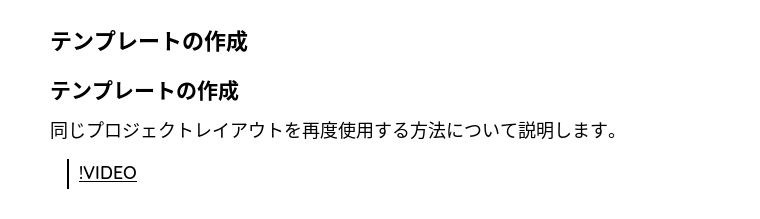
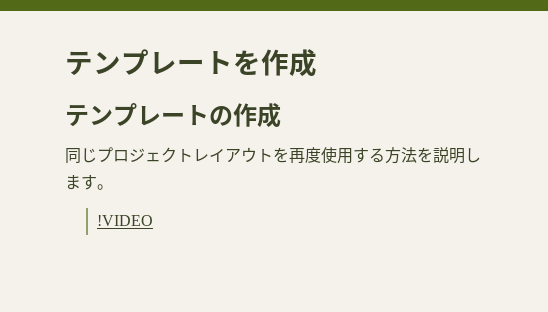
[50,30,204,52] テンプレートの -> [65,49,261,75] テンプレートを
[446,122,518,138] について -> [417,147,433,163] を

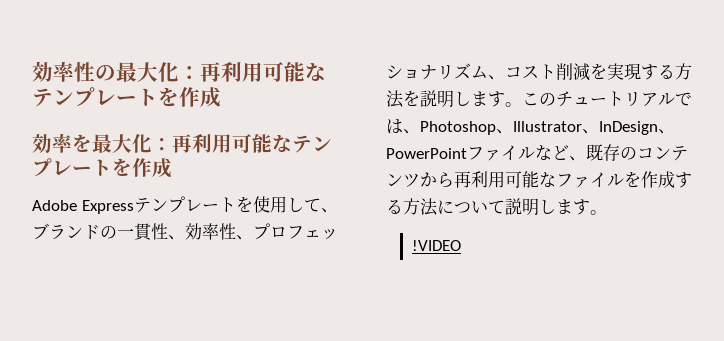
[65,49,317,77] [65,103,281,128] [65,147,353,164] テンプレートを作成 // テンプレートの作成 // 同じプロジェクトレイアウトを再度使用 -> [32,61,326,82] [32,87,221,107] [32,133,332,153] [32,158,172,178] [32,196,338,214] [32,223,338,241] [386,63,641,81] 効率性の最大化：再利用可能なテンプレートを作成 // 効率を最大化：再利用可能なテンプレートを作成 // Adobe Expressテンプレートを使用して、ブランドの一貫性、効率性、プロフェッショナリズム、コスト削減を実現
(113, 187) none -> [522,91,692,107] [386,119,675,135] [386,144,688,161] [386,171,692,188] [386,198,607,216] このチュートリアルでは、Photoshop、Illustrator、InDesign、PowerPointファイルなど、既存のコンテンツから再利用可能なファイルを作成する方法について説明します。

